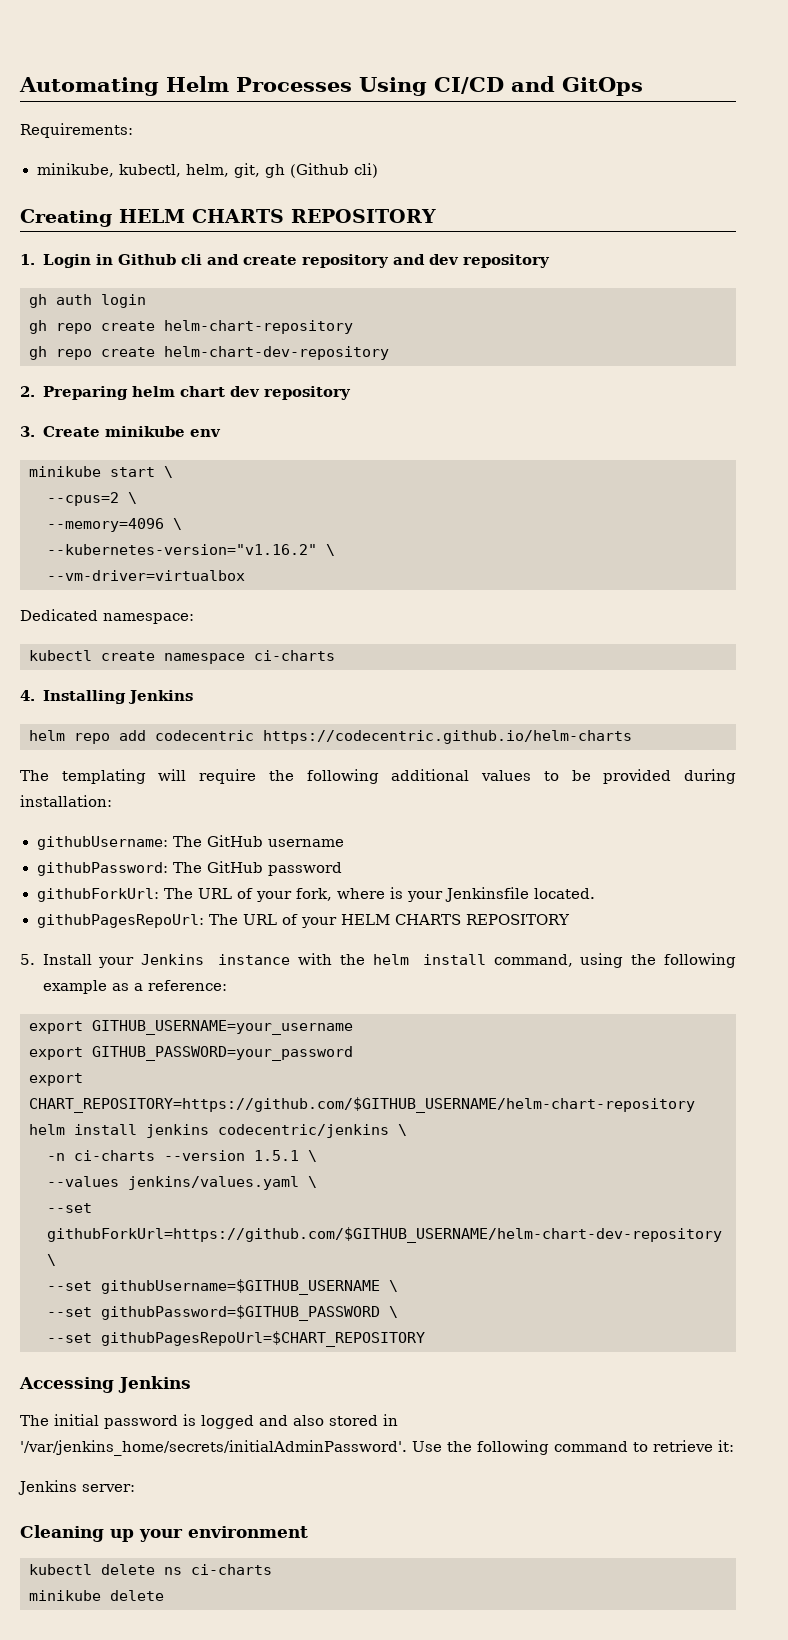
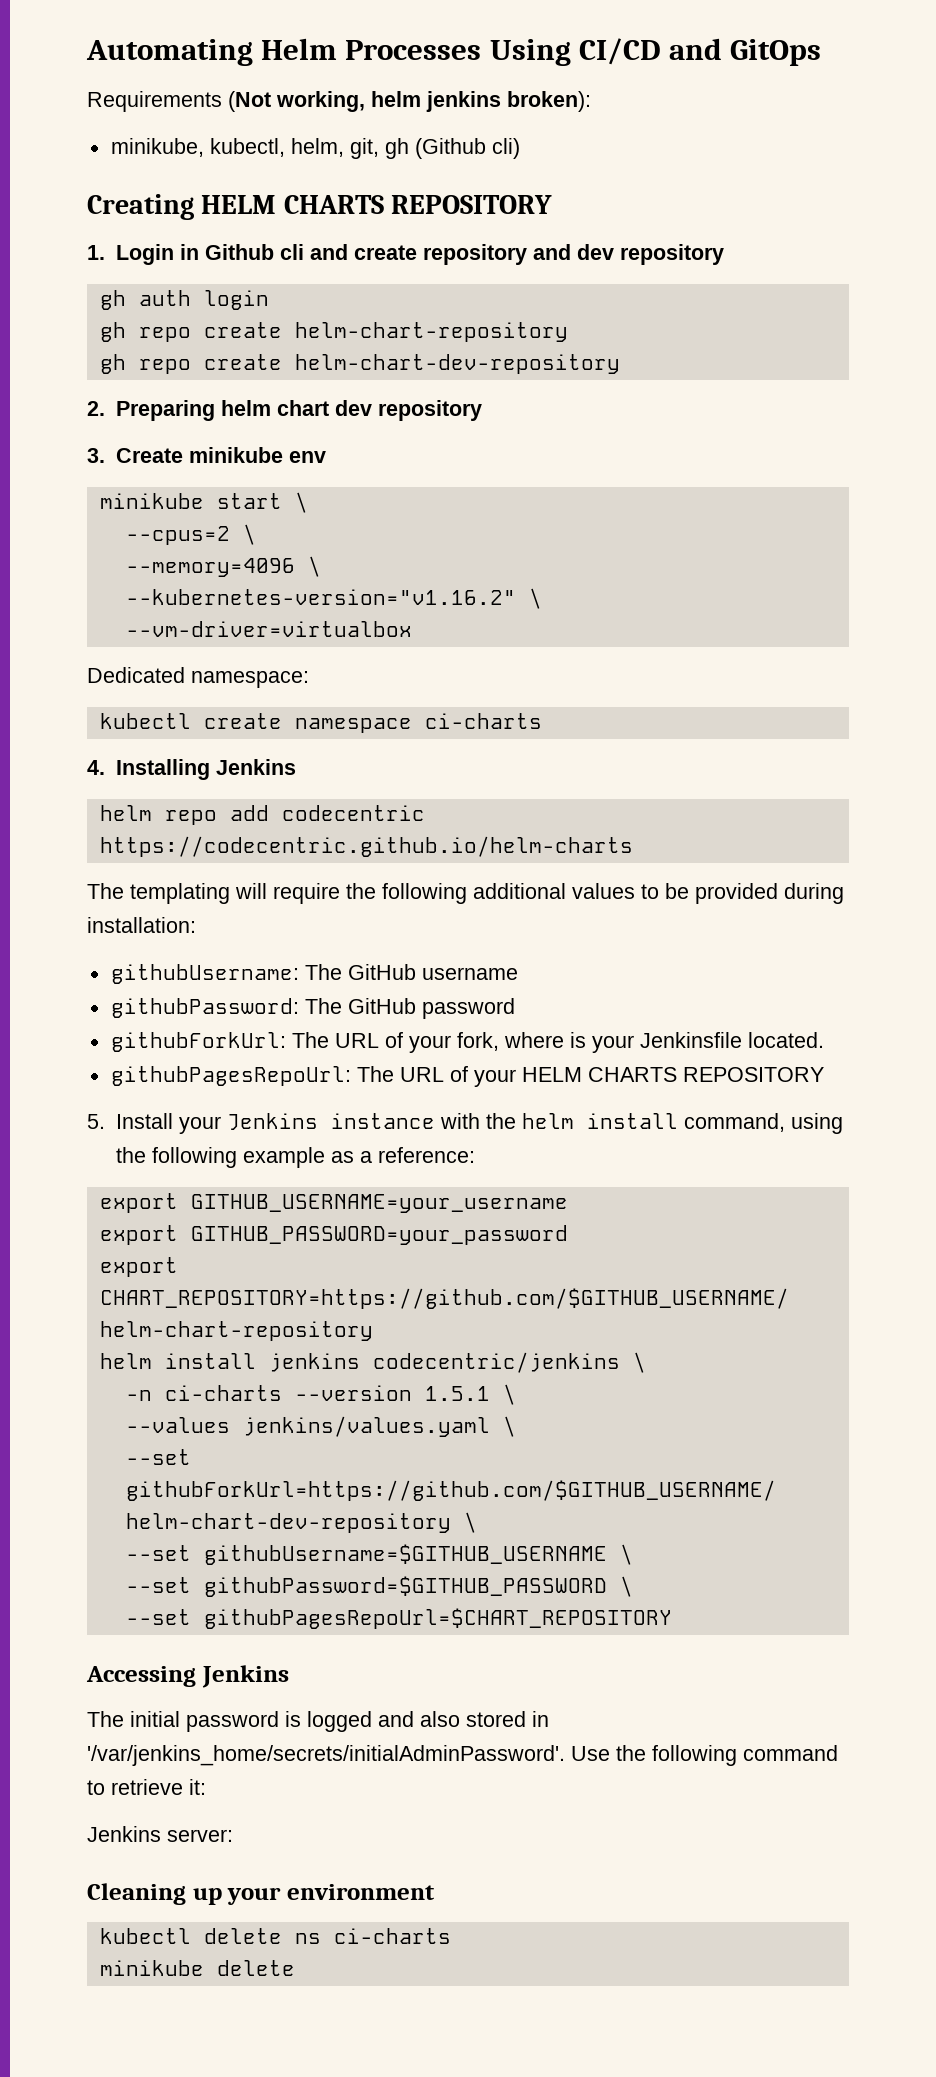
[20,123,133,138] Requirements: -> [87,91,591,112] Requirements (Not working, helm jenkins broken):

